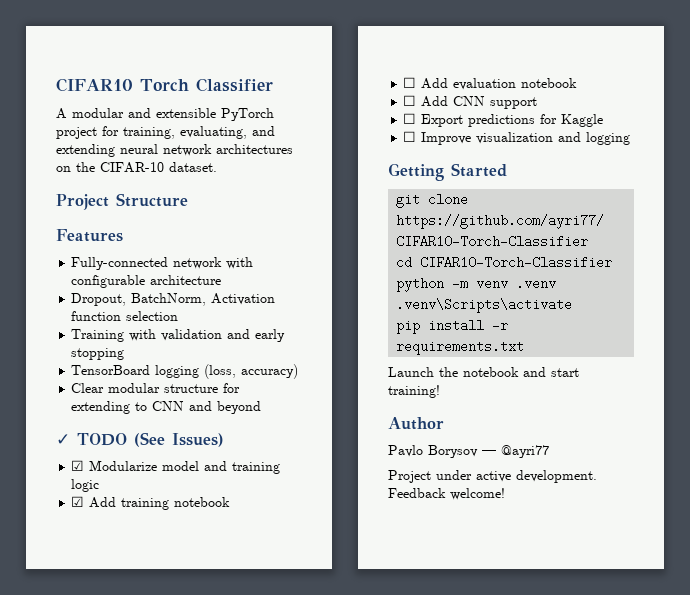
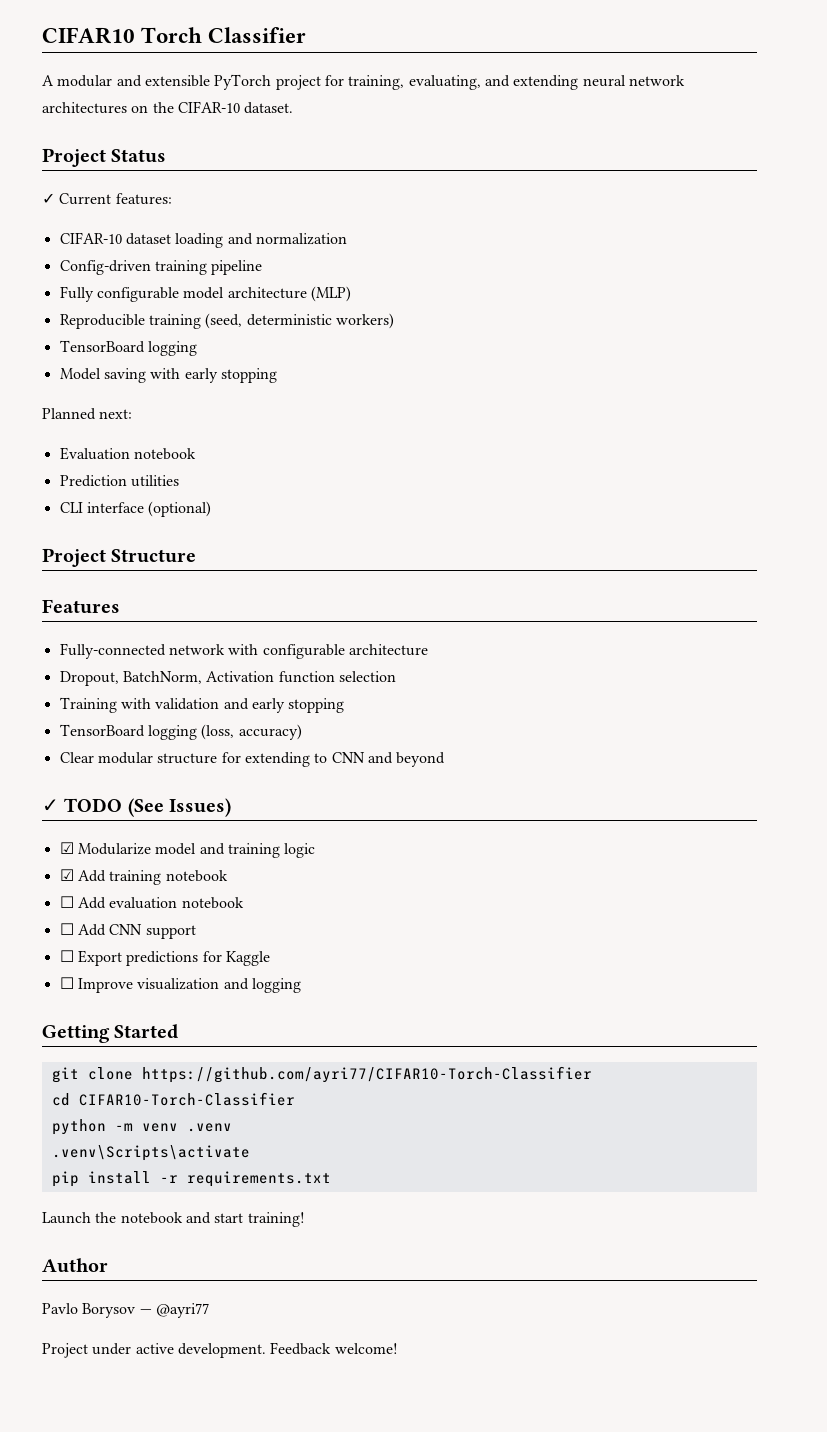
(217, 167) none -> [42,148,167,167] [42,193,172,205] [59,232,347,248] [59,260,263,275] [59,286,351,302] [59,313,394,329] [59,340,197,356] [59,368,277,383] [42,408,133,420] [59,447,196,460] [59,475,179,487] [59,501,212,517] // Project Status // ✓ Current features: // CIFAR-10 dataset loading and normalization // Config-driven training pipeline // Fully configurable model architecture (MLP) // Reproducible training (seed, deterministic workers) // TensorBoard logging // Model saving with early stopping // Planned next: // Evaluation notebook // Prediction utilities // CLI interface (optional)

